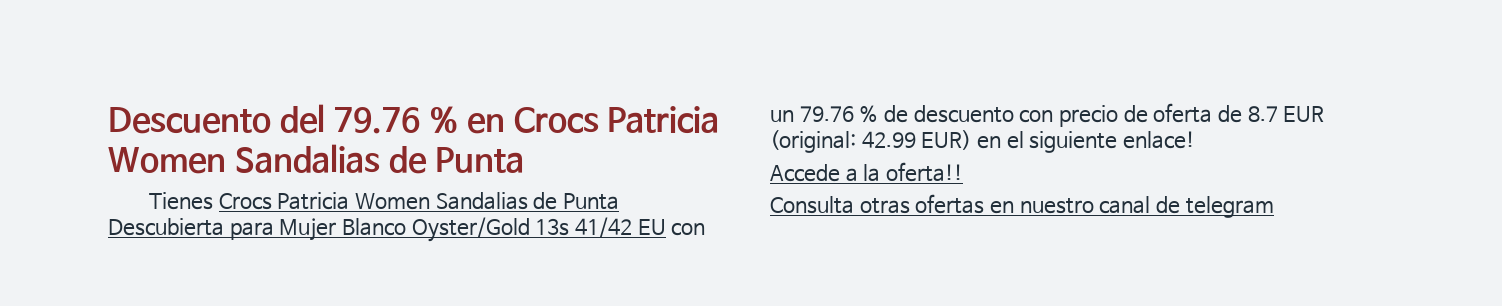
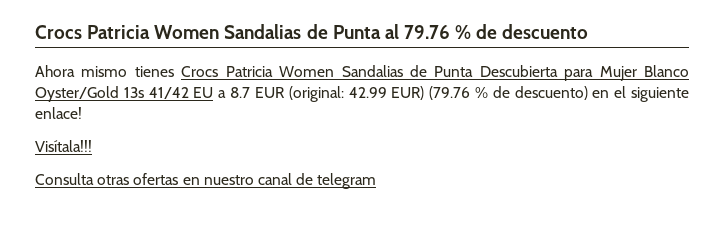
[108,104,720,134] [108,144,524,174] [149,192,214,210] Descuento del 79.76 % en Crocs Patricia Women Sandalias de Punta // Tienes -> [35,24,589,39] [35,65,174,77] Crocs Patricia Women Sandalias de Punta al 79.76 % de descuento // Ahora mismo tienes
[671,222,706,236] [770,103,1243,127] con un 79.76 % de descuento con precio de oferta de -> [218,90,227,98] a
(972, 140) none -> [429,86,588,100] (79.76 % de descuento)
[770,162,964,182] Accede a la oferta!! -> [35,140,92,152] Visítala!!!

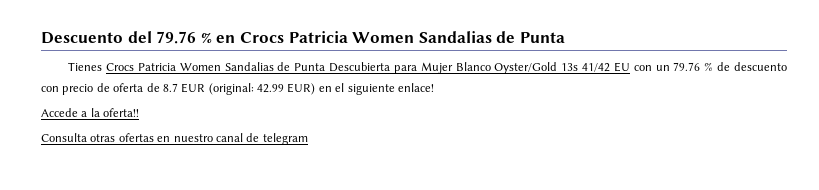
[35,24,589,39] [35,65,174,77] Crocs Patricia Women Sandalias de Punta al 79.76 % de descuento // Ahora mismo tienes -> [41,31,565,44] [68,62,103,71] Descuento del 79.76 % en Crocs Patricia Women Sandalias de Punta // Tienes
[218,90,227,98] a -> [633,62,788,71] [41,83,160,95] con un 79.76 % de descuento con precio de oferta de
[429,86,588,100] (79.76 % de descuento) -> (316, 89) none
[35,140,92,152] Visítala!!! -> [41,108,140,117] Accede a la oferta!!

